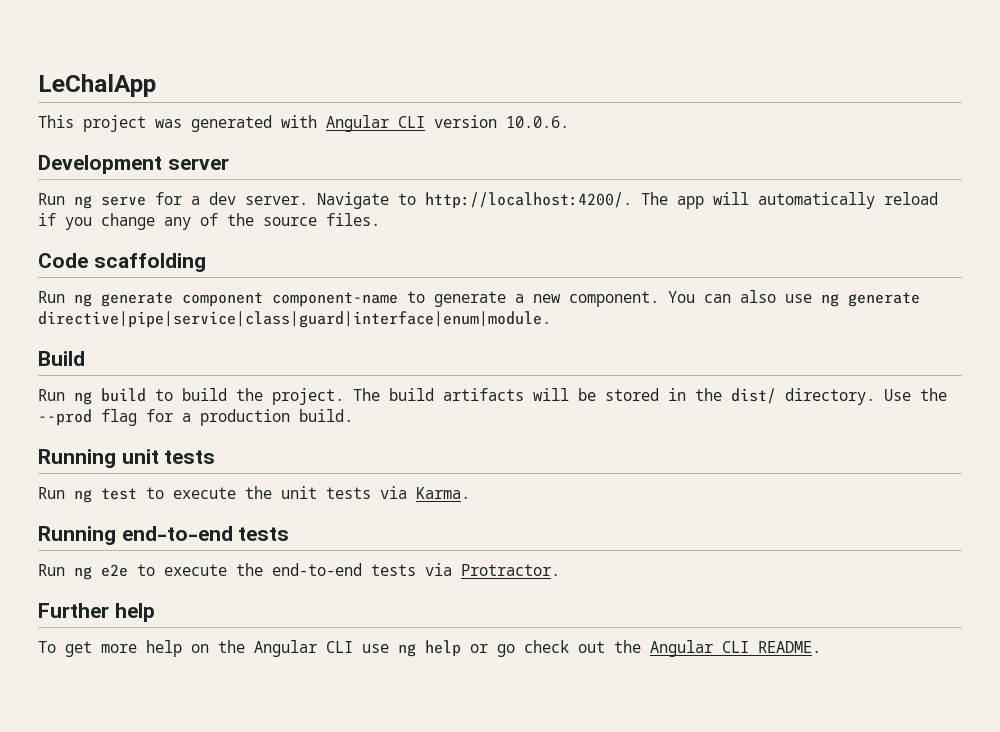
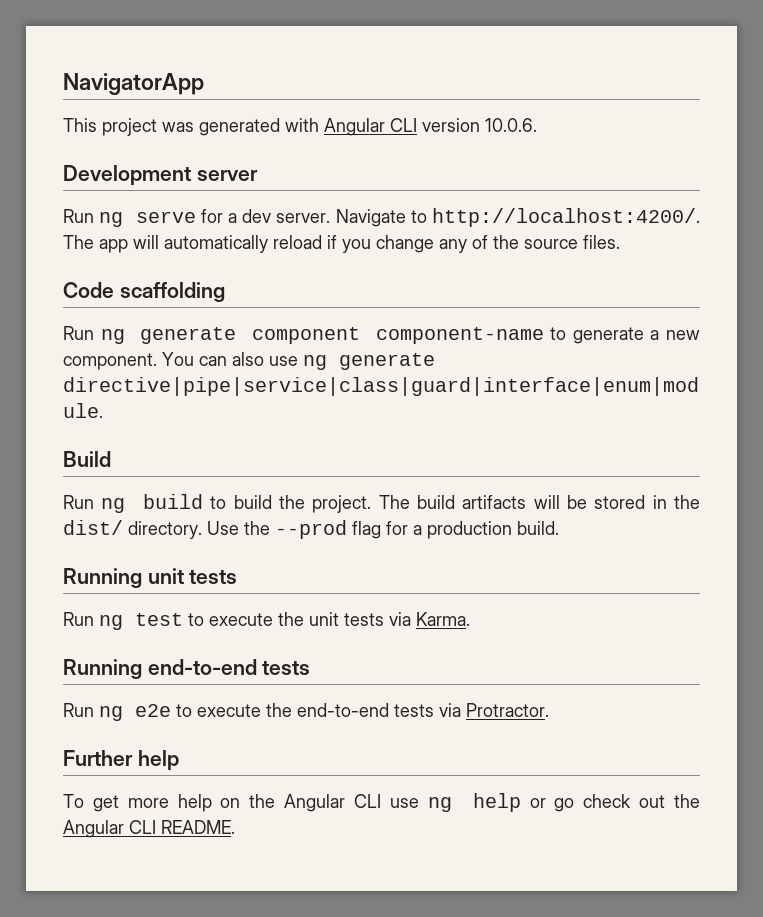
[38,74,156,97] LeChalApp -> [63,73,204,95] NavigatorApp

